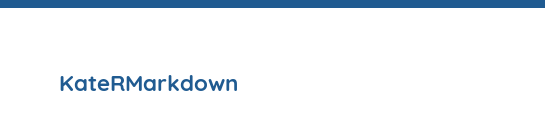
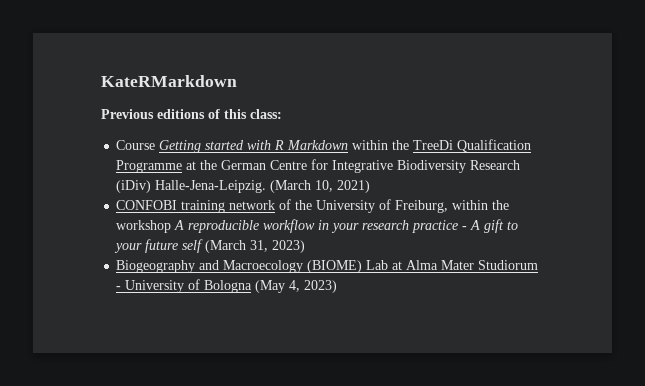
(238, 83) none -> [101,109,282,119] [116,139,532,153] [116,159,521,173] [116,180,371,193] [116,199,510,213] [116,219,519,233] [114,239,306,253] [116,260,539,273] [116,279,338,293] // Previous editions of this class: // Course Getting started with R Markdown within the TreeDi Qualification Programme at the German Centre for Integrative Biodiversity Research (iDiv) Halle-Jena-Leipzig. (March 10, 2021) // CONFOBI training network of the University of Freiburg, within the workshop A reproducible workflow in your research practice - A gift to your future self (March 31, 2023) // Biogeography and Macroecology (BIOME) Lab at Alma Mater Studiorum - University of Bologna (May 4, 2023)

